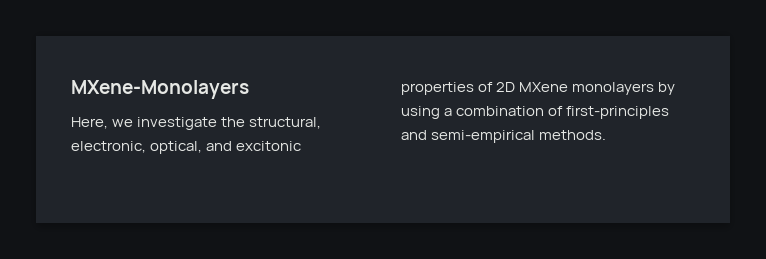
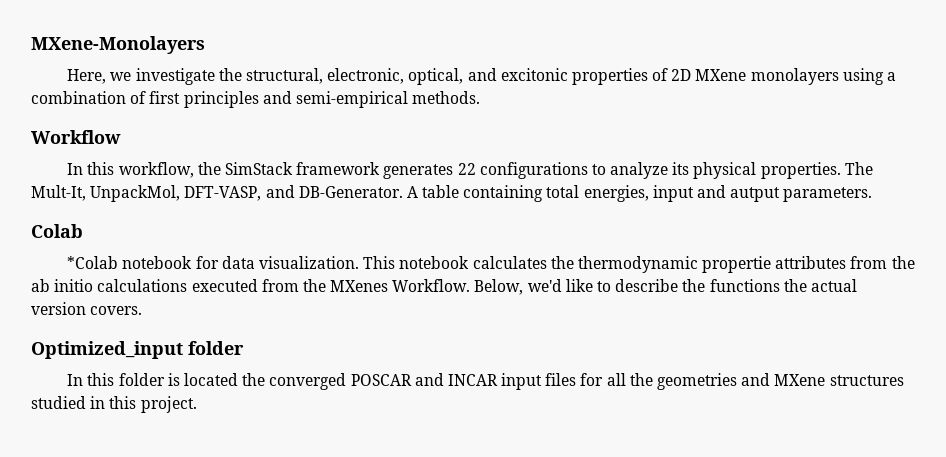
[658,82,676,95] by -> (839, 76) none
[566,106,670,119] first-principles -> [149,91,259,108] first principles
(607, 135) none -> [31,130,121,144] [67,162,873,179] [31,185,873,202] [31,224,83,238] [67,256,915,273] [31,279,857,295] [31,302,143,315] [31,341,244,359] [67,373,904,390] [31,396,197,413] // Workflow // In this workflow, the SimStack framework generates 22 configurations to analyze its physical properties. The Mult-It, UnpackMol, DFT-VASP, and DB-Generator. A table containing total energies, input and autput parameters. // Colab // *Colab notebook for data visualization. This notebook calculates the thermodynamic propertie attributes from the ab initio calculations executed from the MXenes Workflow. Below, we'd like to describe the functions the actual version covers. // Optimized_input folder // In this folder is located the converged POSCAR and INCAR input files for all the geometries and MXene structures studied in this project.

